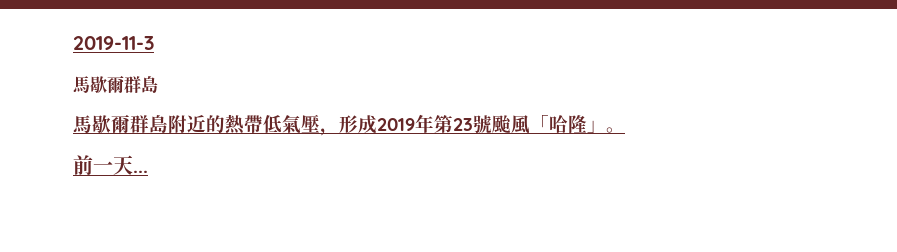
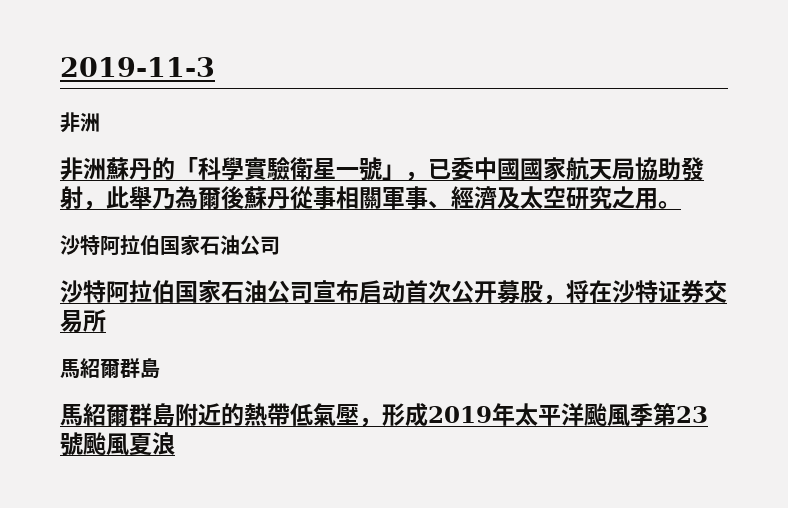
[73,76,107,93] // 馬歇 -> [60,112,100,133] [60,157,704,181] [60,186,681,210] [60,235,280,256] [60,280,727,304] [60,309,106,333] [60,358,100,379] // 非洲 // 非洲蘇丹的「科學實驗衛星一號」，已委中國國家航天局協助發射，此舉乃為爾後蘇丹從事相關軍事、經濟及太空研究之用。 // 沙特阿拉伯国家石油公司 // 沙特阿拉伯国家石油公司宣布启动首次公开募股，将在沙特证券交易所 // 馬紹
[92,115,111,133] 歇 -> [83,403,106,426] 紹
[434,115,625,134] [73,155,148,175] 第23號颱風「哈隆」。 // 前一天... -> [515,403,708,427] [60,432,175,456] 太平洋颱風季第23號颱風夏浪

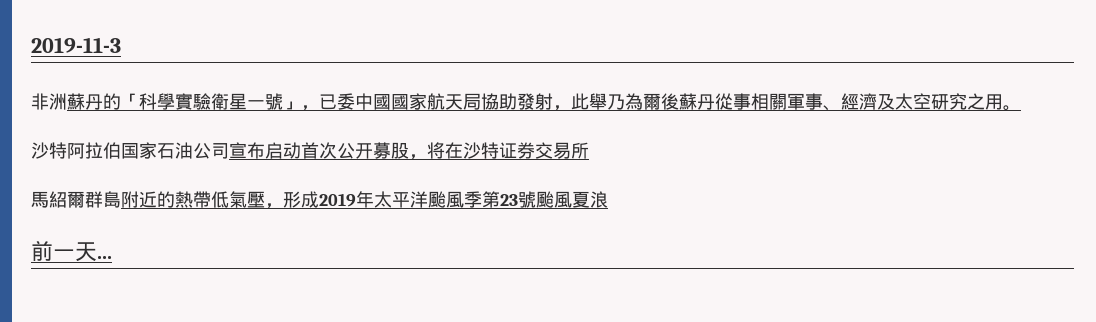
[60,157,106,181] // 非洲 -> (67, 101) none
[60,280,313,303] // 沙特阿拉伯国家石油公司 -> (229, 151) none
[60,403,175,427] // 馬紹爾群島 -> (121, 199) none
(175, 443) none -> [31,240,112,262] // 前一天...

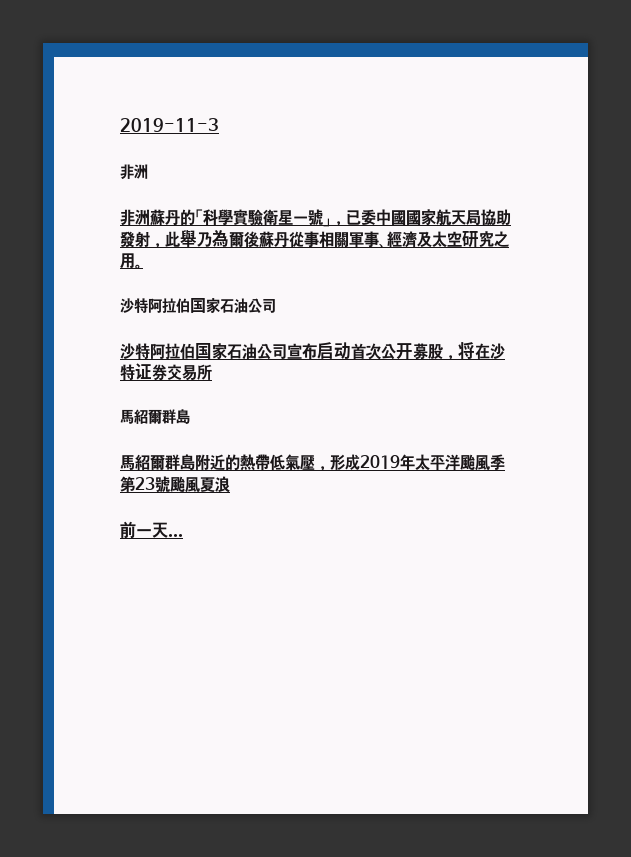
(67, 101) none -> [120,209,150,226] // 非洲
(229, 151) none -> [120,343,287,360] // 沙特阿拉伯国家石油公司
(121, 199) none -> [120,454,195,471] // 馬紹爾群島

